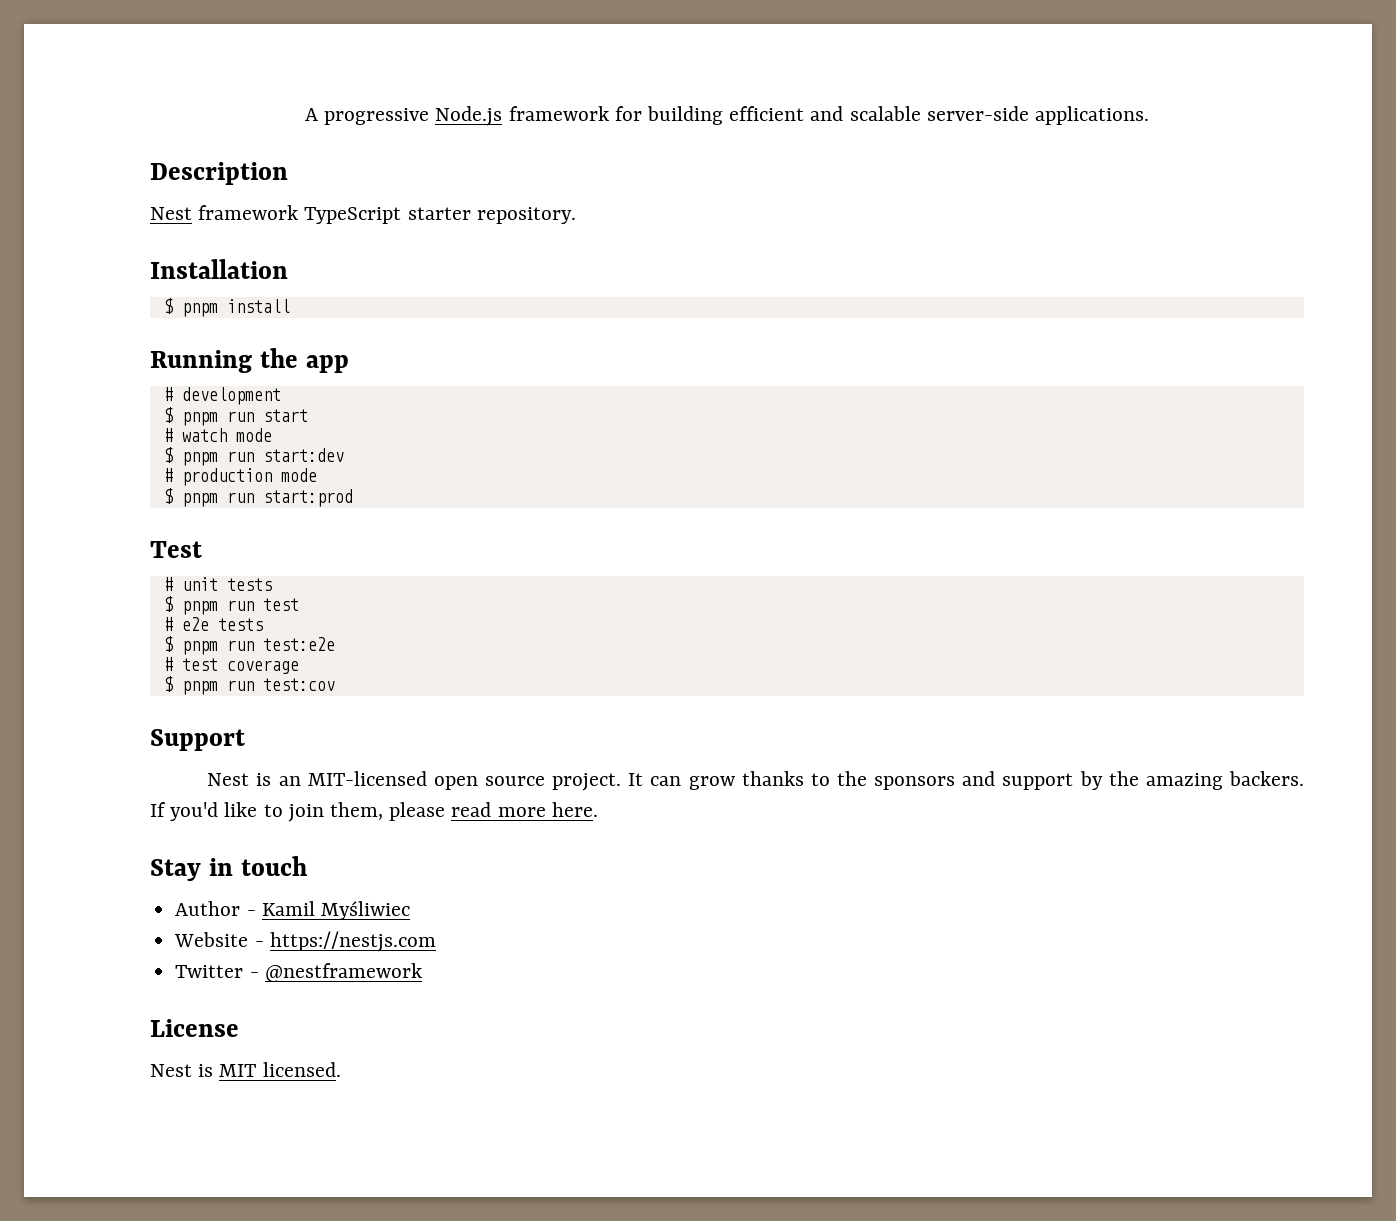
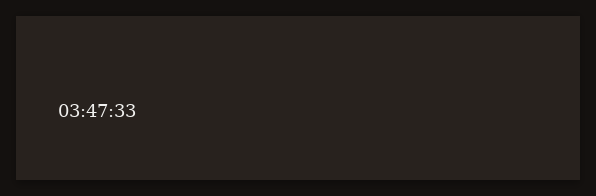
[304,106,1150,126] [150,162,288,185] [150,205,576,224] [150,259,288,279] [163,298,290,317] [150,348,349,373] [163,387,281,405] [163,407,308,426] [163,428,272,442] [163,447,344,466] [163,468,317,486] [163,488,353,507] [150,541,202,558] [163,577,272,591] [163,596,299,615] [163,617,263,631] [163,636,335,655] [163,657,299,674] [163,676,335,695] [150,729,245,751] [207,771,1304,791] [150,802,598,822] [150,856,308,881] [175,901,410,920] [174,931,436,952] [175,963,422,982] [150,1019,239,1037] [150,1062,341,1077] A progressive Node.js framework for building efficient and scalable server-side applications. // Description // Nest framework TypeScript starter repository. // Installation // $ pnpm install // Running the app // # development // $ pnpm run start // # watch mode // $ pnpm run start:dev // # production mode // $ pnpm run start:prod // Test // # unit tests // $ pnpm run test // # e2e tests // $ pnpm run test:e2e // # test coverage // $ pnpm run test:cov // Support // Nest is an MIT-licensed open source project. It can grow thanks to the sponsors and support by the amazing backers. If you'd like to join them, please read more here. // Stay in touch // Author - Kamil Myśliwiec // Website - https://nestjs.com // Twitter - @nestframework // License // Nest is MIT licensed. -> [58,104,136,117] 03:47:33

